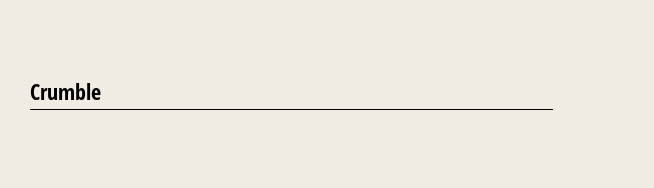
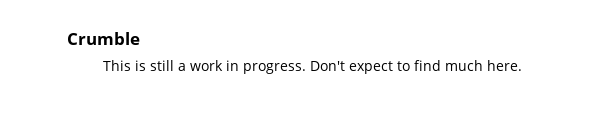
(101, 91) none -> [103,60,523,74] // This is still a work in progress. Don't expect to find much here.

